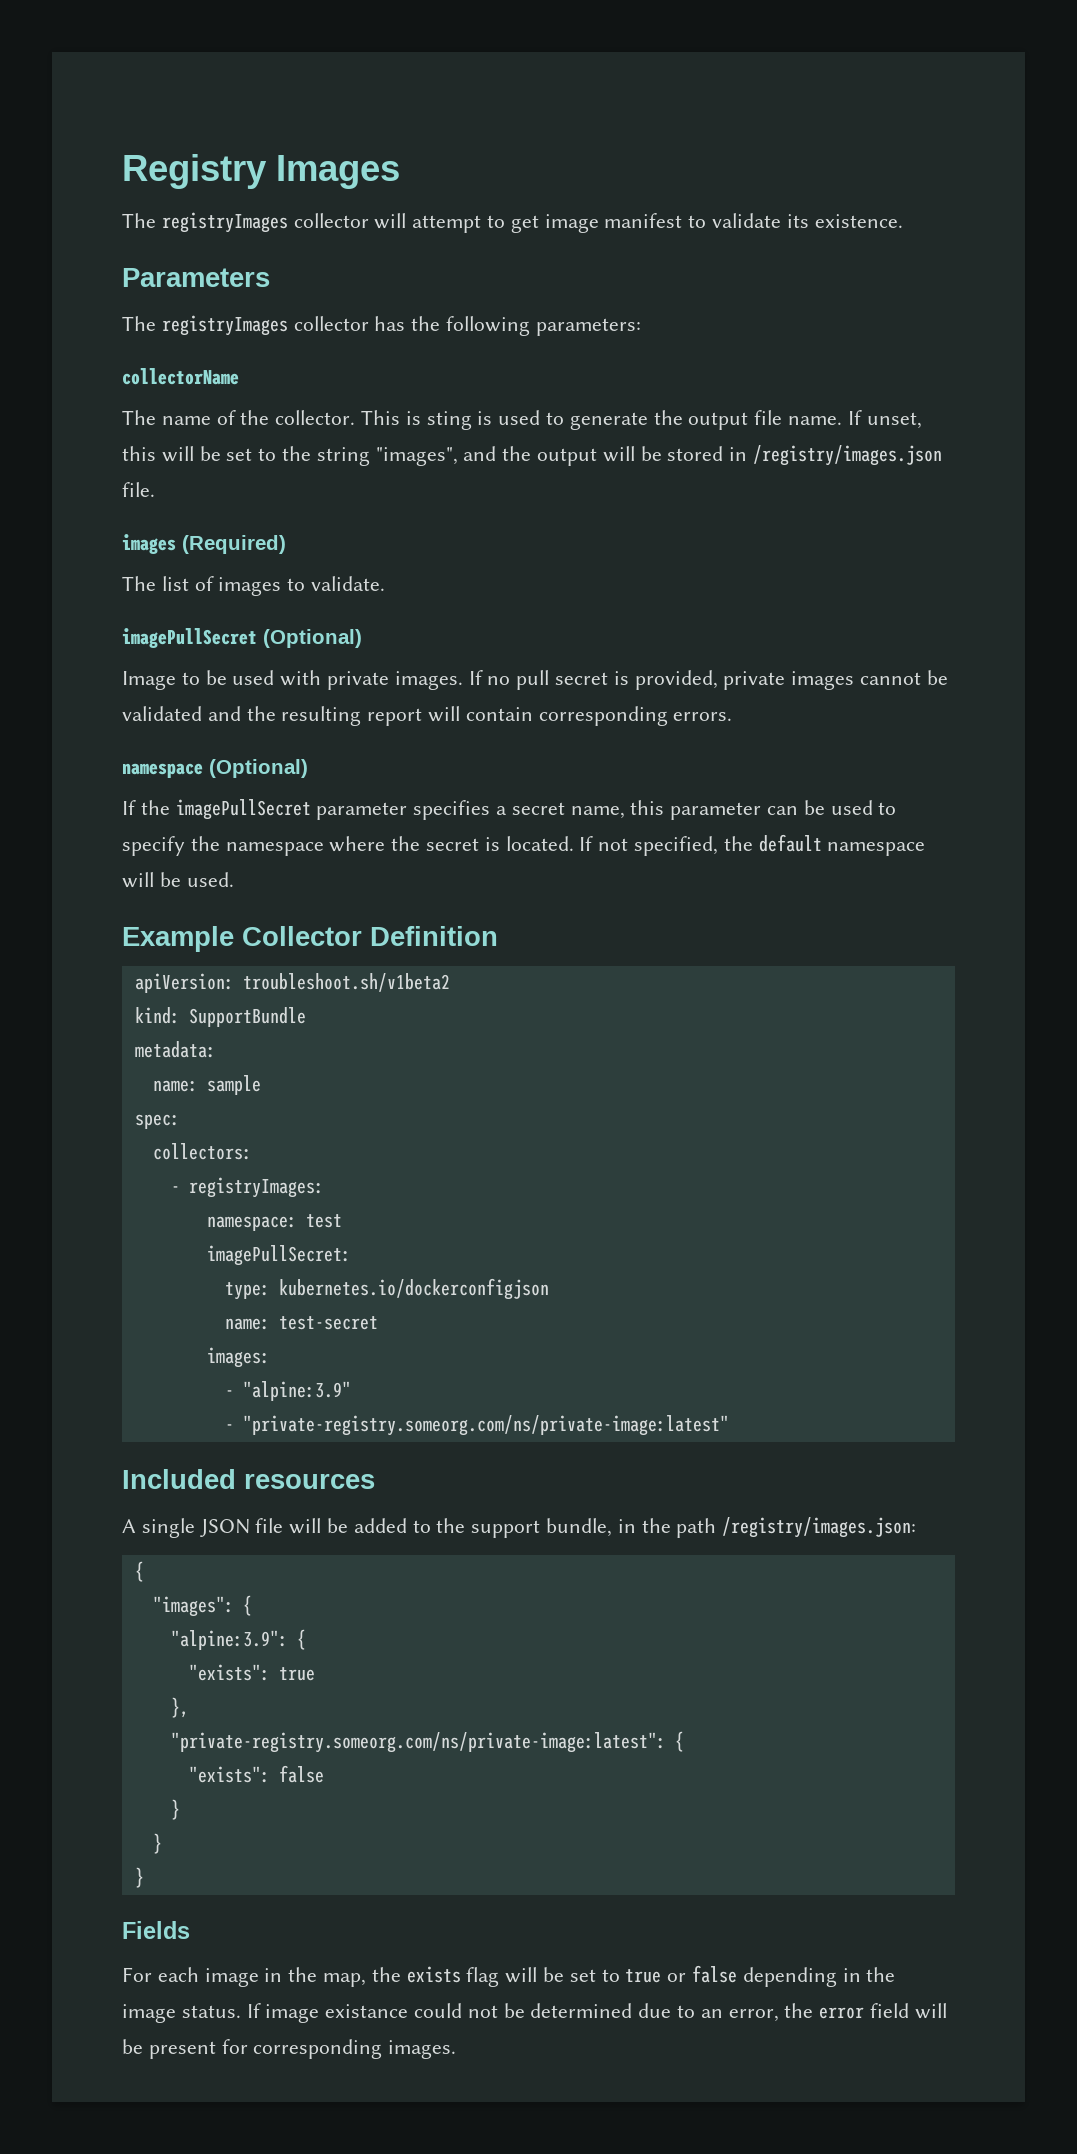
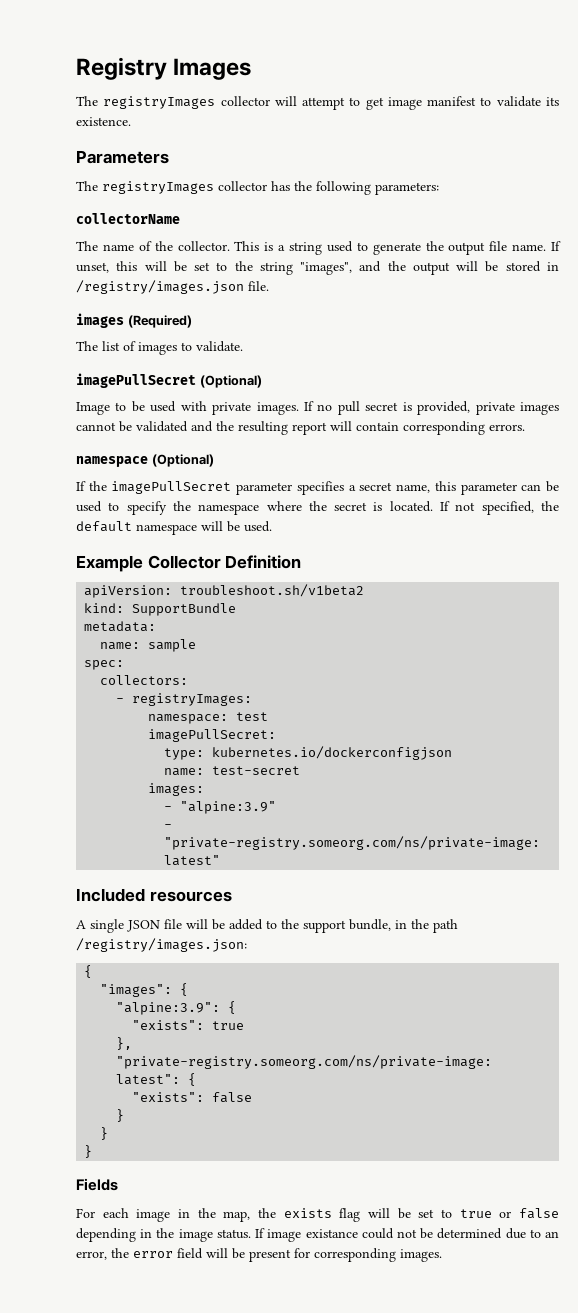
[426,411,493,430] sting is -> [278,242,322,255] a string

